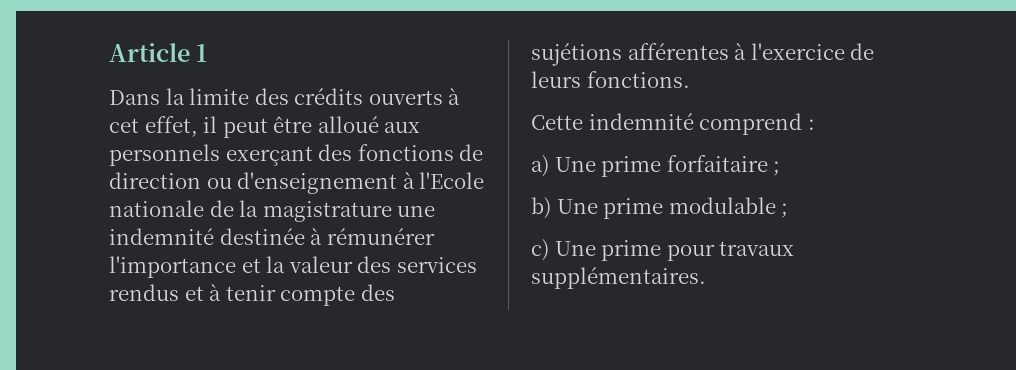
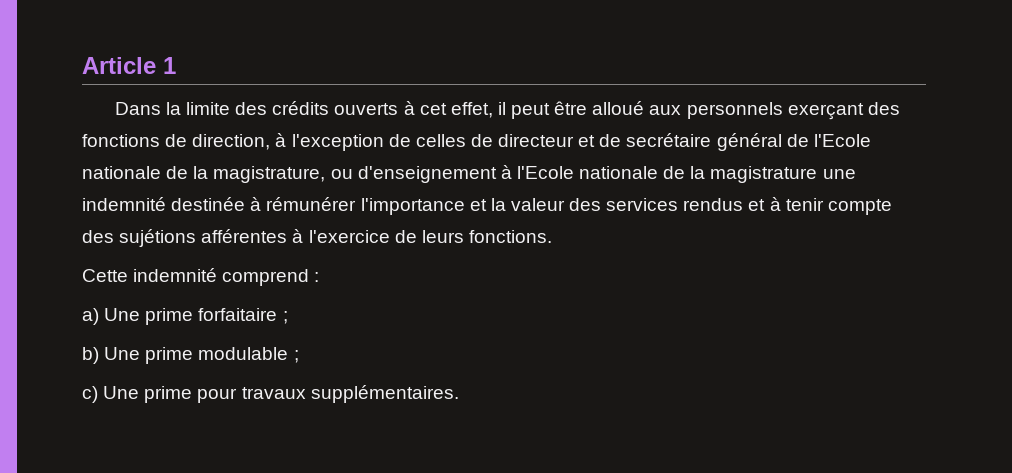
[109,172,201,189] direction -> [192,133,871,151] [82,166,326,183] direction, à l'exception de celles de directeur et de secrétaire général de l'Ecole nationale de la magistrature,

